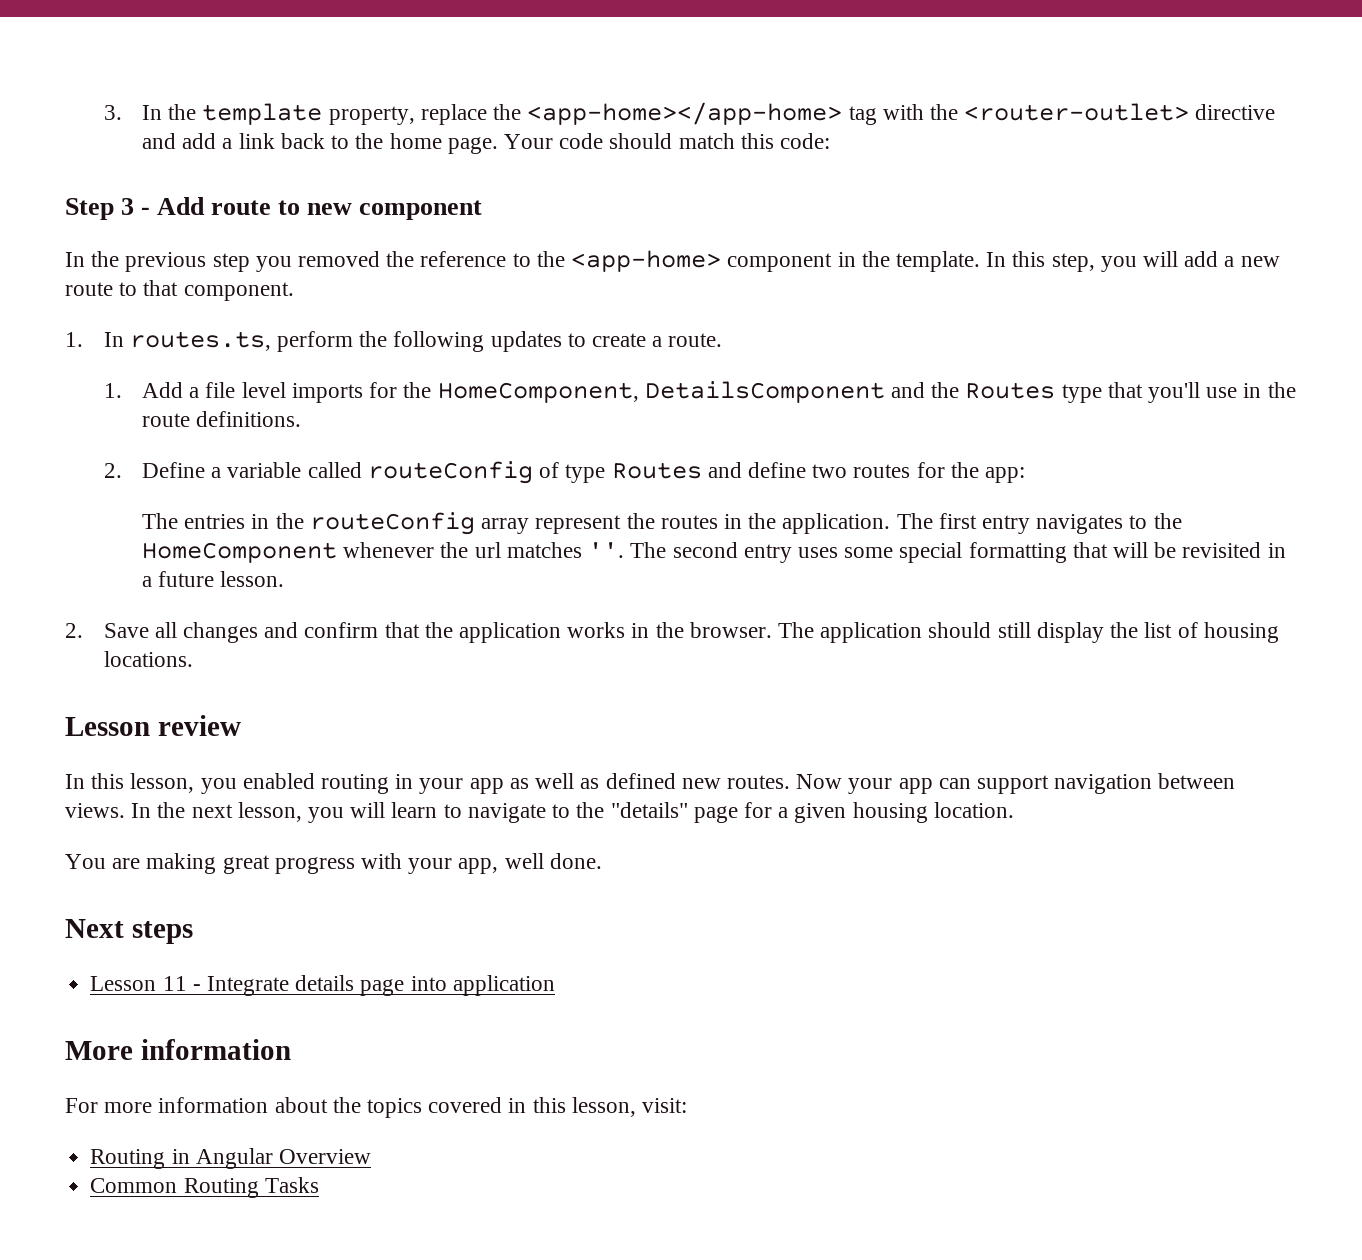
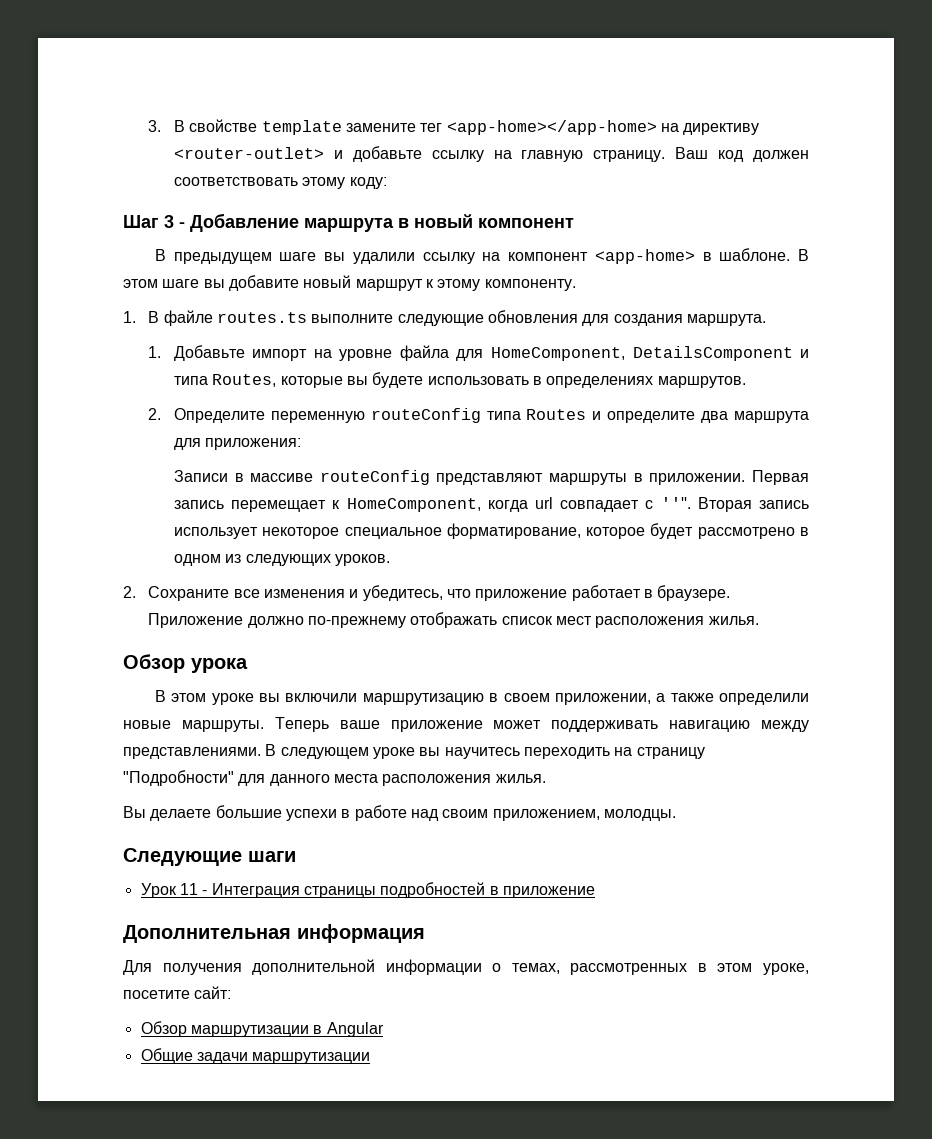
[142,102,1276,125] [142,133,830,154] [65,197,483,220] [65,250,1280,272] [65,280,294,301] [65,331,723,352] [103,381,1296,403] [142,411,302,427] [103,461,1025,484] [142,512,1182,535] [142,542,1286,563] [142,571,285,587] [65,622,1279,643] [103,651,193,667] [65,715,241,736] [65,773,1236,794] [65,802,1014,823] [65,853,602,874] [65,919,193,944] [90,975,555,996] [65,1039,291,1060] [65,1097,688,1118] [90,1148,371,1169] [90,1177,319,1198] In the template property, replace the <app-home></app-home> tag with the <router-outlet> directive and add a link back to the home page. Your code should match this code: // Step 3 - Add route to new component // In the previous step you removed the reference to the <app-home> component in the template. In this step, you will add a new route to that component. // 1. In routes.ts, perform the following updates to create a route. // 1. Add a file level imports for the HomeComponent, DetailsComponent and the Routes type that you'll use in the route definitions. // 2. Define a variable called routeConfig of type Routes and define two routes for the app: // The entries in the routeConfig array represent the routes in the application. The first entry navigates to the HomeComponent whenever the url matches ''. The second entry uses some special formatting that will be revisited in a future lesson. // 2. Save all changes and confirm that the application works in the browser. The application should still display the list of housing locations. // Lesson review // In this lesson, you enabled routing in your app as well as defined new routes. Now your app can support navigation between views. In the next lesson, you will learn to navigate to the "details" page for a given housing location. // You are making great progress with your app, well done. // Next steps // Lesson 11 - Integrate details page into application // More information // For more information about the topics covered in this lesson, visit: // Routing in Angular Overview // Common Routing Tasks -> [173,119,760,135] [173,146,810,162] [173,177,387,189] [123,213,574,232] [154,248,809,264] [123,275,576,291] [123,310,767,326] [148,345,809,361] [173,372,746,388] [148,408,809,423] [173,438,302,450] [173,470,809,485] [173,497,809,512] [173,523,809,539] [173,554,390,566] [123,585,731,601] [148,612,759,628] [123,654,248,673] [154,690,809,705] [123,717,809,732] [123,744,705,759] [123,770,546,786] [123,805,676,821] [123,848,296,866] [140,882,595,898] [123,924,425,943] [123,959,809,975] [123,986,232,999] [140,1021,384,1037] [140,1048,371,1064] В свойстве template замените тег <app-home></app-home> на директиву <router-outlet> и добавьте ссылку на главную страницу. Ваш код должен соответствовать этому коду: // Шаг 3 - Добавление маршрута в новый компонент // В предыдущем шаге вы удалили ссылку на компонент <app-home> в шаблоне. В этом шаге вы добавите новый маршрут к этому компоненту. // 1. В файле routes.ts выполните следующие обновления для создания маршрута. // 1. Добавьте импорт на уровне файла для HomeComponent, DetailsComponent и типа Routes, которые вы будете использовать в определениях маршрутов. // 2. Определите переменную routeConfig типа Routes и определите два маршрута для приложения: // Записи в массиве routeConfig представляют маршруты в приложении. Первая запись перемещает к HomeComponent, когда url совпадает с ''''. Вторая запись использует некоторое специальное форматирование, которое будет рассмотрено в одном из следующих уроков. // 2. Сохраните все изменения и убедитесь, что приложение работает в браузере. Приложение должно по-прежнему отображать список мест расположения жилья. // Обзор урока // В этом уроке вы включили маршрутизацию в своем приложении, а также определили новые маршруты. Теперь ваше приложение может поддерживать навигацию между представлениями. В следующем уроке вы научитесь переходить на страницу "Подробности" для данного места расположения жилья. // Вы делаете большие успехи в работе над своим приложением, молодцы. // Следующие шаги // Урок 11 - Интеграция страницы подробностей в приложение // Дополнительная информация // Для получения дополнительной информации о темах, рассмотренных в этом уроке, посетите сайт: // Обзор маршрутизации в Angular // Общие задачи маршрутизации

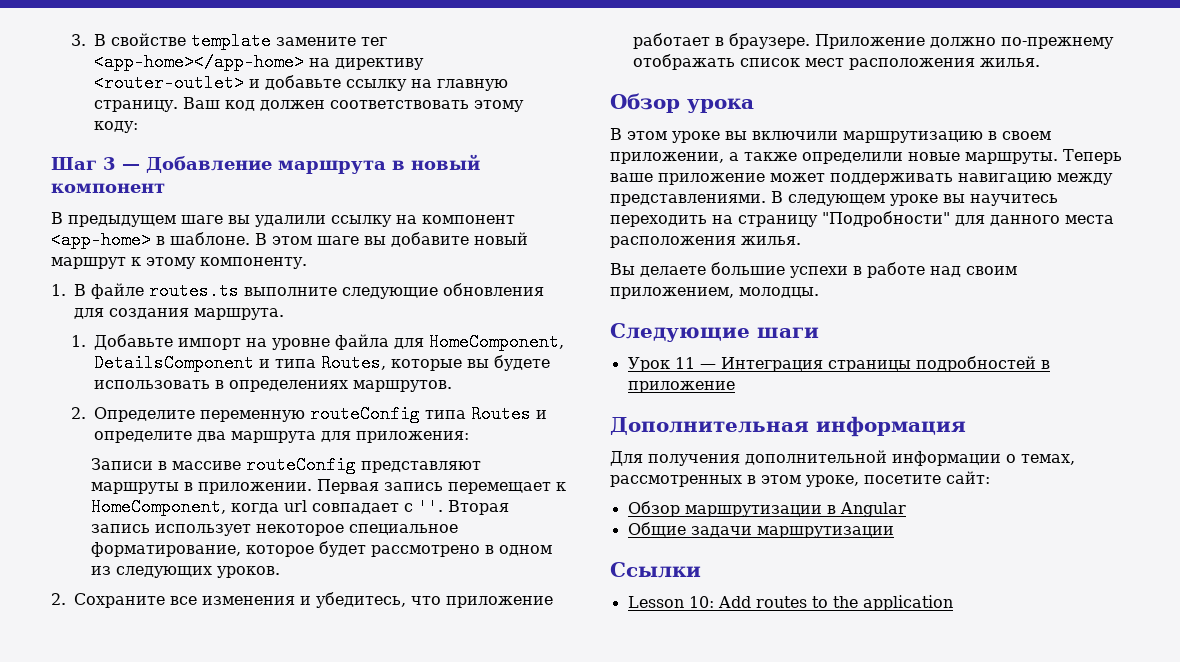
[179,222,185,228] - -> [122,164,140,170] —
[660,497,691,509] ''''. -> [417,498,443,516] ''.
[202,890,208,895] - -> [699,364,716,369] —
(371, 1058) none -> [610,562,701,578] [627,595,953,611] // Ссылки // Lesson 10: Add routes to the application

